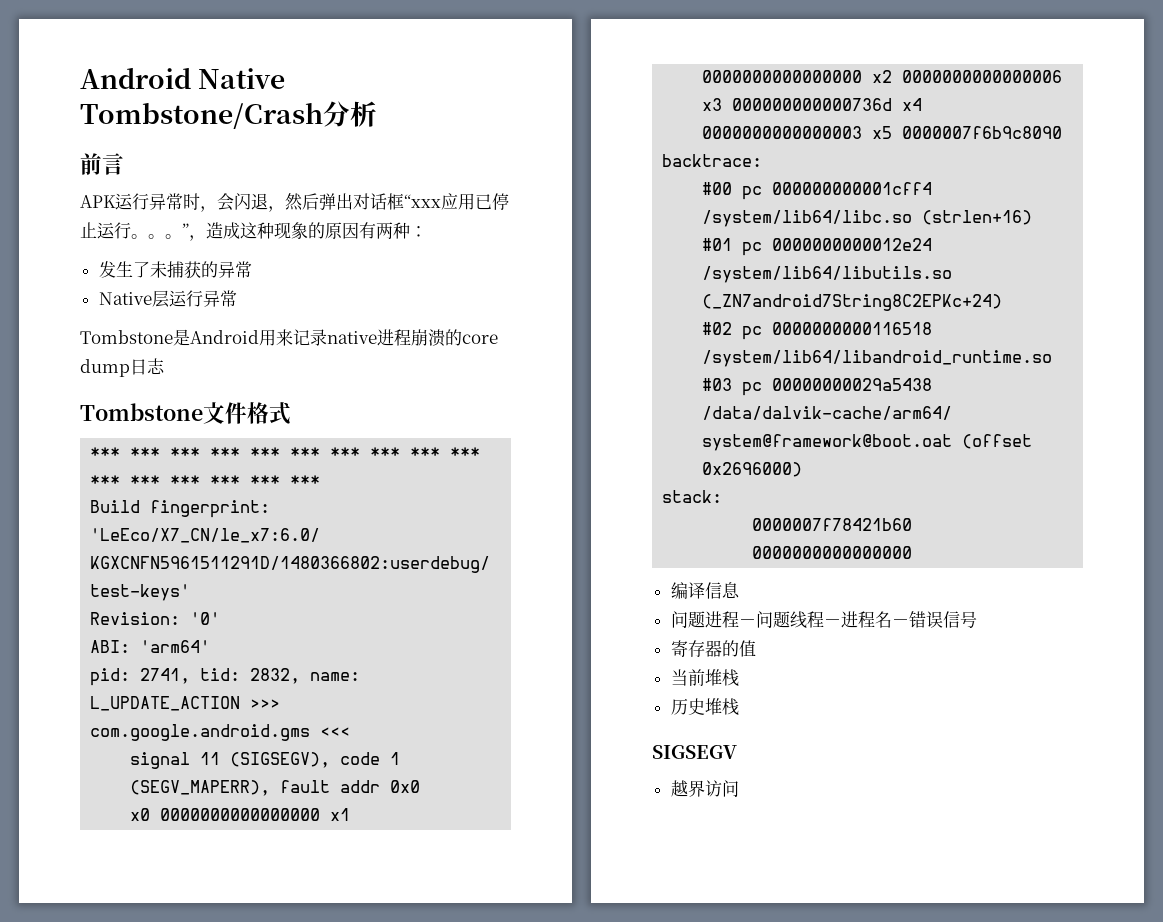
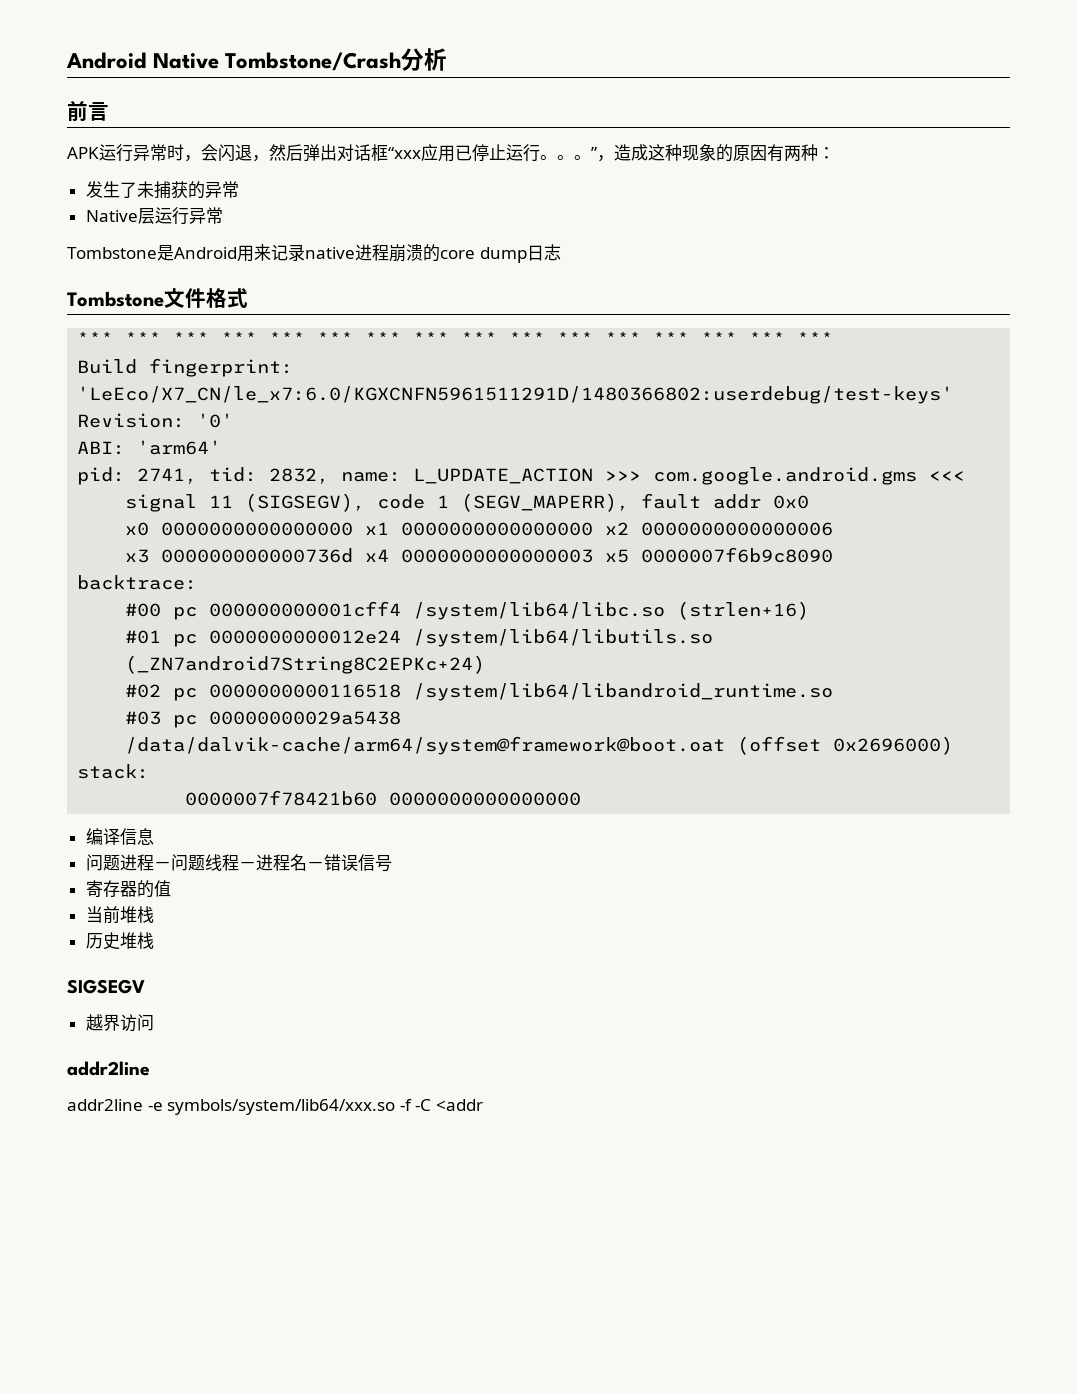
(739, 788) none -> [67,1061,150,1076] [67,1099,483,1115] // addr2line // addr2line -e symbols/system/lib64/xxx.so -f -C <addr

